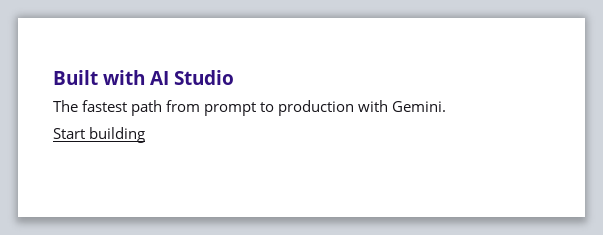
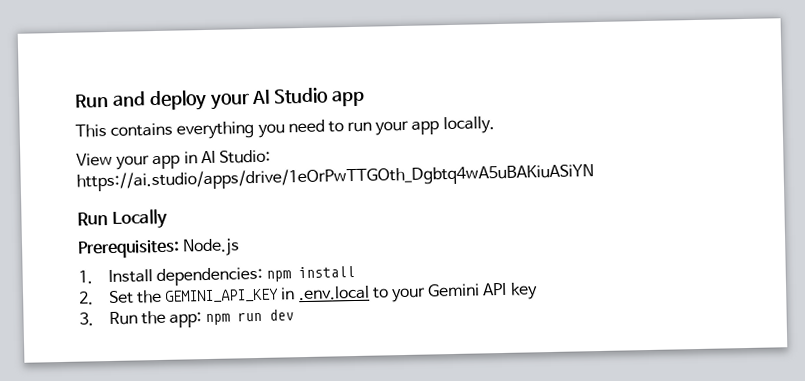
[53,70,235,85] [53,100,447,116] [53,127,146,143] Built with AI Studio // The fastest path from prompt to production with Gemini. // Start building -> [74,87,366,112] [75,116,495,140] [76,149,271,170] [76,163,594,192] [77,208,168,229] [77,238,241,259] [78,265,356,287] [78,282,538,305] [79,309,295,328] Run and deploy your AI Studio app // This contains everything you need to run your app locally. // View your app in AI Studio: https://ai.studio/apps/drive/1eOrPwTTGOth_Dgbtq4wA5uBAKiuASiYN // Run Locally // Prerequisites: Node.js // 1. Install dependencies: npm install // 2. Set the GEMINI_API_KEY in .env.local to your Gemini API key // 3. Run the app: npm run dev

